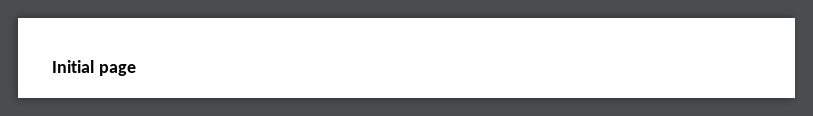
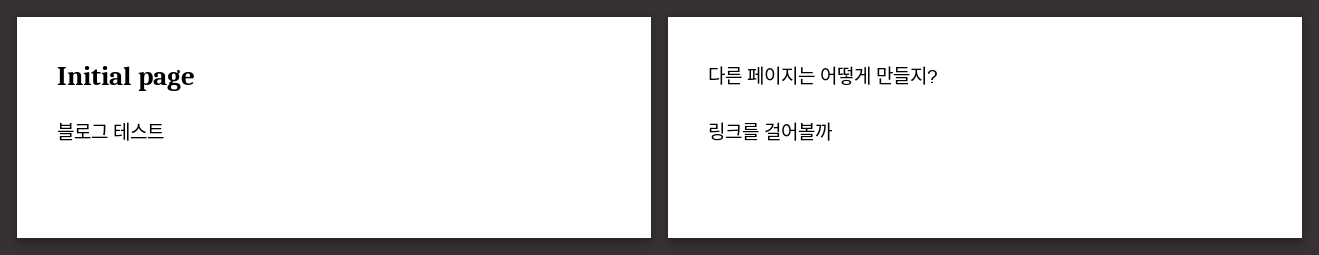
(136, 70) none -> [57,122,165,141] [708,66,939,85] [708,122,833,141] // 블로그 테스트 // 다른 페이지는 어떻게 만들지? // 링크를 걸어볼까

